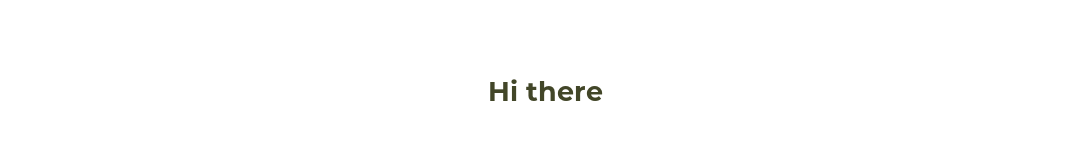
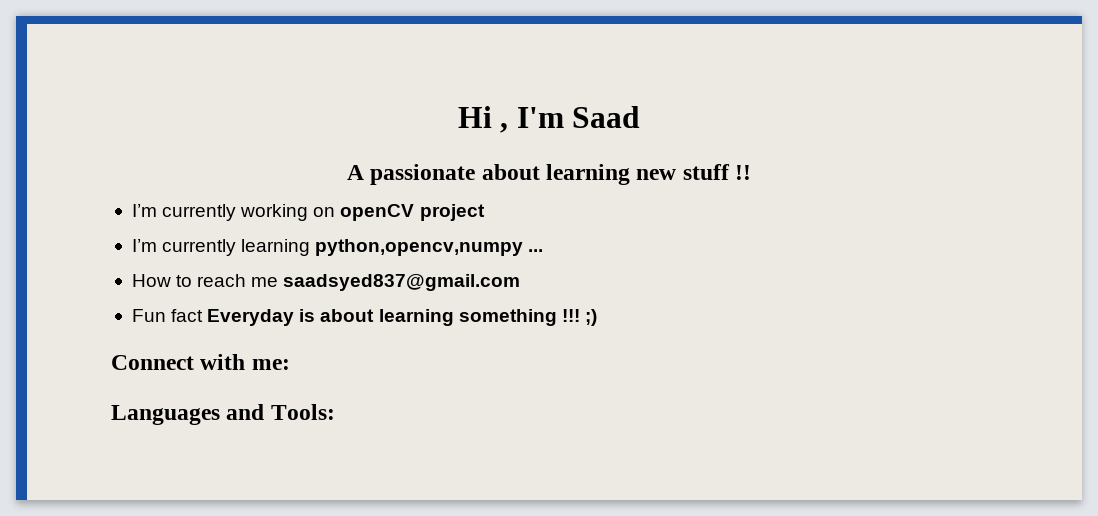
[525,81,603,101] there -> [500,106,641,133] [346,164,752,185] [131,204,485,221] [131,239,544,256] [131,274,521,291] [131,309,597,326] [111,354,290,370] [111,404,335,425] , I'm Saad // A passionate about learning new stuff !! // I’m currently working on openCV project // I’m currently learning python,opencv,numpy ... // How to reach me saadsyed837@gmail.com // Fun fact Everyday is about learning something !!! ;) // Connect with me: // Languages and Tools:

